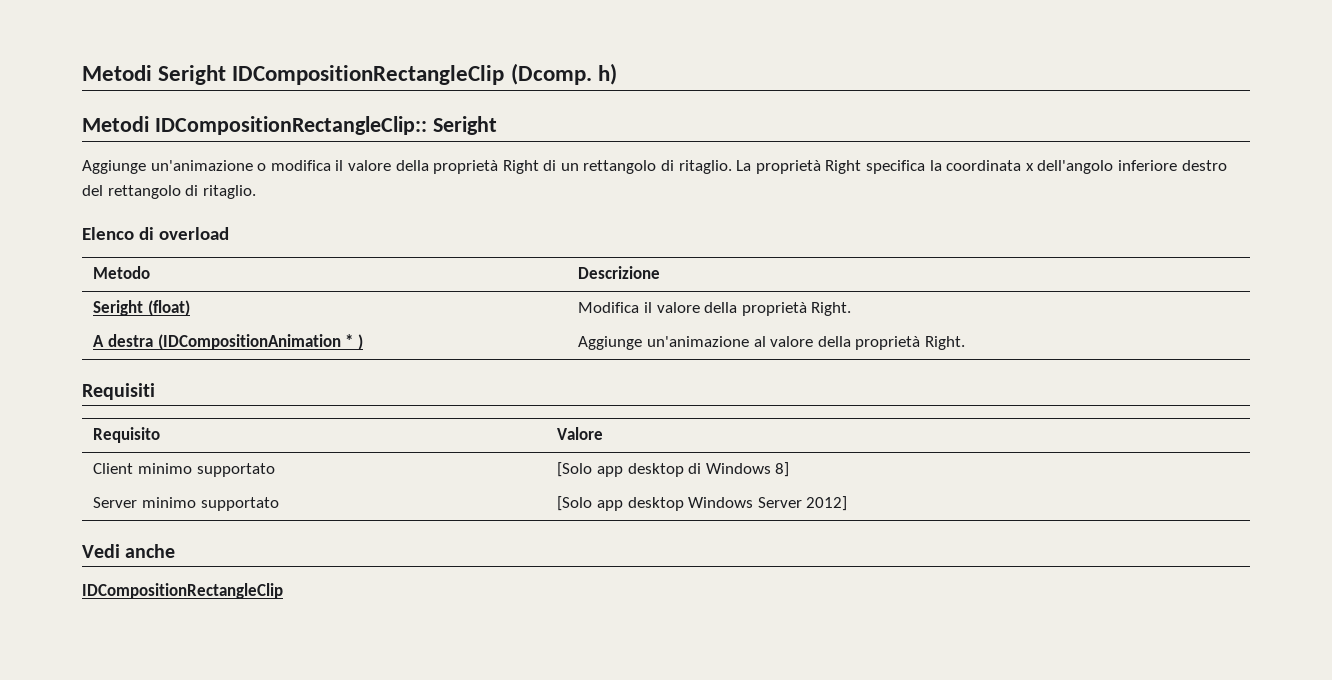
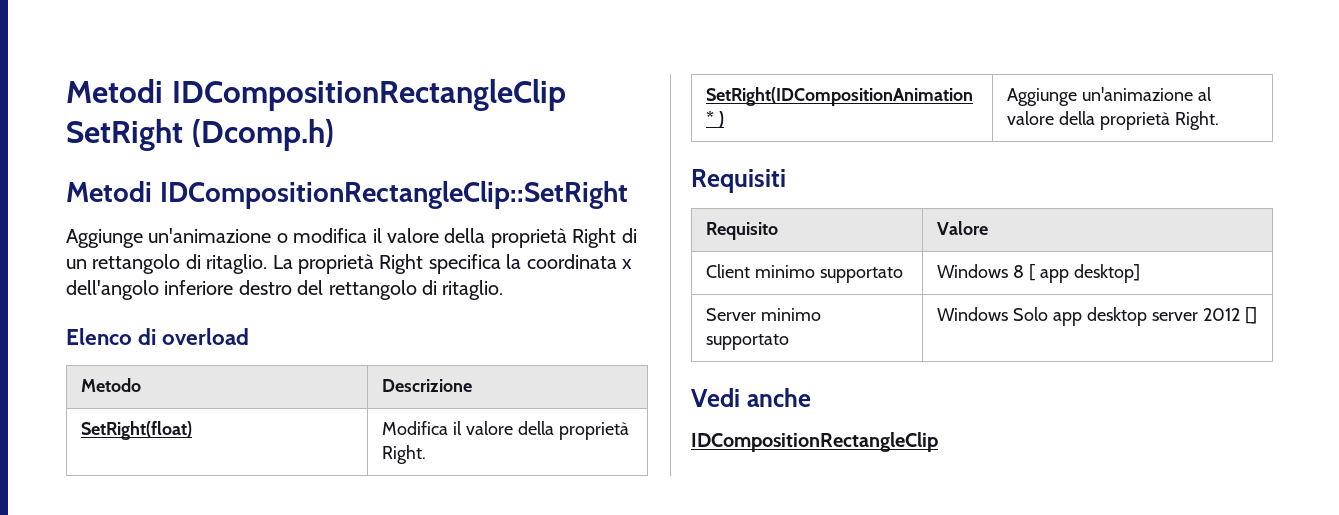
[82,63,617,85] [82,116,497,135] Metodi Seright IDCompositionRectangleClip (Dcomp. h) // Metodi IDCompositionRectangleClip:: Seright -> [66,79,566,111] [66,119,334,151] [66,181,628,209] Metodi IDCompositionRectangleClip SetRight (Dcomp.h) // Metodi IDCompositionRectangleClip::SetRight
[93,300,191,316] Seright (float) -> [81,421,193,440] SetRight(float)
[93,334,341,350] A destra (IDCompositionAnimation -> [706,87,974,106] SetRight(IDCompositionAnimation
[557,462,790,477] [93,497,279,511] [557,496,848,511] [Solo app desktop di Windows 8] // Server minimo supportato | [Solo app desktop Windows Server 2012] -> [937,264,1140,283] [706,308,822,321] [706,334,790,350] [937,307,1257,326] Windows 8 [ app desktop] // Server minimo supportato | Windows Solo app desktop server 2012 []

